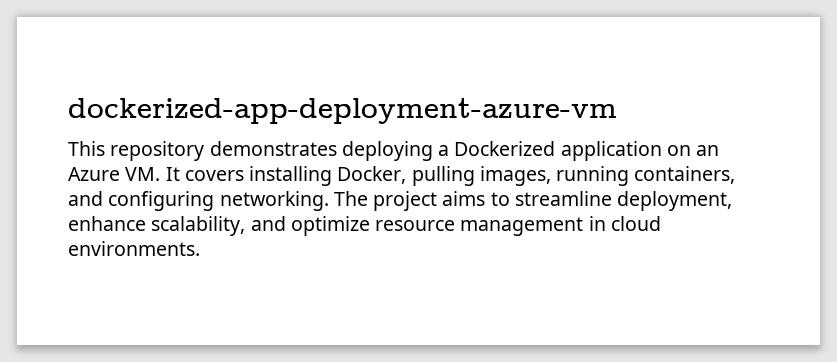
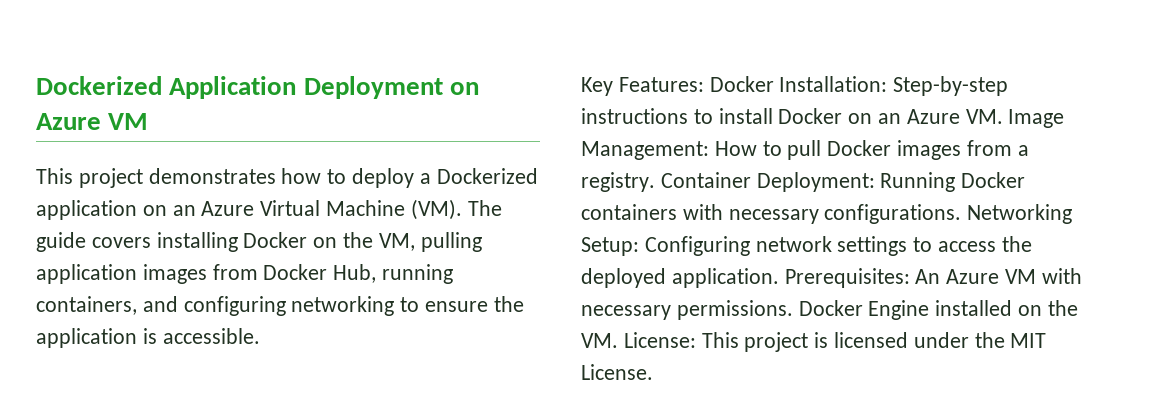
[68,98,617,124] [68,141,433,161] dockerized-app-deployment-azure-vm // This repository demonstrates deploying -> [36,76,479,99] [36,113,149,130] [36,168,415,188] Dockerized Application Deployment on Azure VM // This project demonstrates how to deploy
[125,166,736,186] [68,191,733,211] [68,216,661,236] [68,241,200,256] VM. It covers installing Docker, pulling images, running containers, and configuring networking. The project aims to streamline deployment, enhance scalability, and optimize resource management in cloud environments. -> [260,199,502,220] [36,232,482,252] [36,264,454,284] [36,296,524,316] [36,328,260,348] [581,76,1009,96] [581,108,1065,128] [581,140,1029,160] [581,172,1026,192] [581,204,1073,224] [581,236,1032,256] [581,268,1082,288] [581,300,1078,320] [581,332,1047,352] [581,364,653,380] Virtual Machine (VM). The guide covers installing Docker on the VM, pulling application images from Docker Hub, running containers, and configuring networking to ensure the application is accessible. // Key Features: Docker Installation: Step-by-step instructions to install Docker on an Azure VM. Image Management: How to pull Docker images from a registry. Container Deployment: Running Docker containers with necessary configurations. Networking Setup: Configuring network settings to access the deployed application. Prerequisites: An Azure VM with necessary permissions. Docker Engine installed on the VM. License: This project is licensed under the MIT License.

